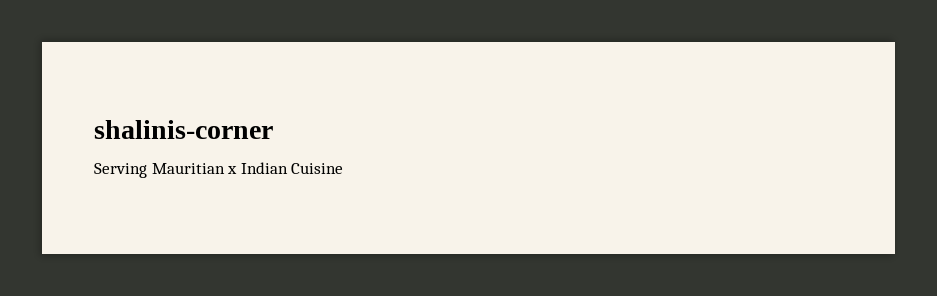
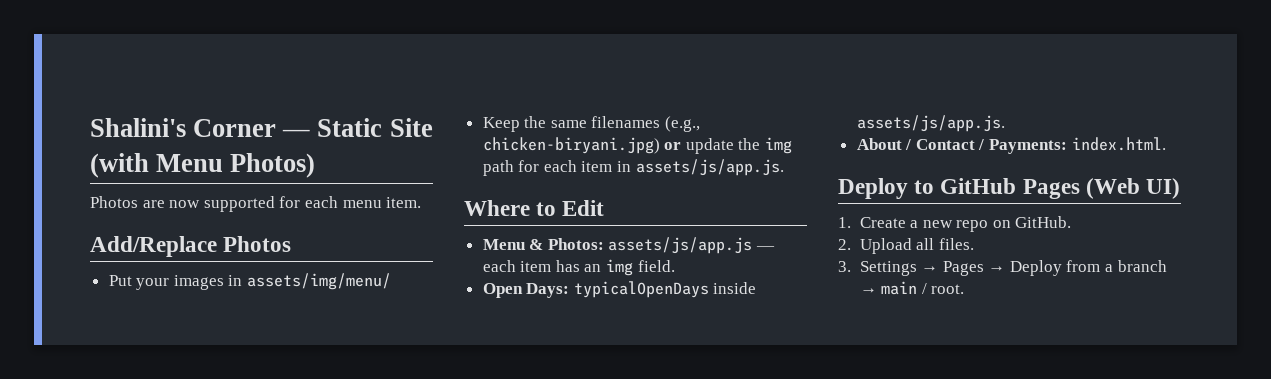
[94,120,273,139] [94,162,344,178] shalinis-corner // Serving Mauritian x Indian Cuisine -> [90,118,433,137] [90,153,316,178] [90,196,422,212] [90,236,292,257] [108,273,392,290] [482,116,701,132] [482,137,793,154] [482,159,784,176] [464,200,605,216] [482,237,776,254] [482,259,675,276] [482,281,757,298] [856,115,1005,132] [856,137,1166,154] [838,178,1181,199] [838,216,1072,232] [838,238,974,254] [838,260,1167,276] [859,281,965,295] Shalini's Corner — Static Site (with Menu Photos) // Photos are now supported for each menu item. // Add/Replace Photos // Put your images in assets/img/menu/ // Keep the same filenames (e.g., chicken-biryani.jpg) or update the img path for each item in assets/js/app.js. // Where to Edit // Menu & Photos: assets/js/app.js — each item has an img field. // Open Days: typicalOpenDays inside assets/js/app.js. // About / Contact / Payments: index.html. // Deploy to GitHub Pages (Web UI) // 1. Create a new repo on GitHub. // 2. Upload all files. // 3. Settings → Pages → Deploy from a branch → main / root.

